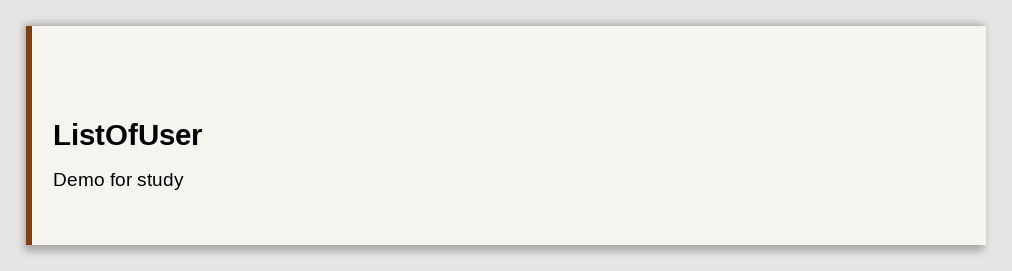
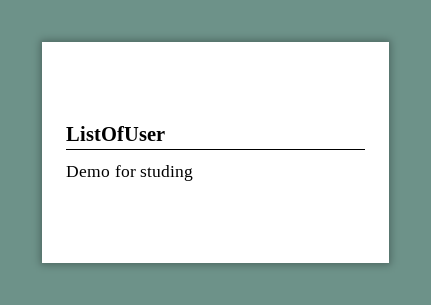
[137,173,185,190] study -> [140,165,194,181] studing

